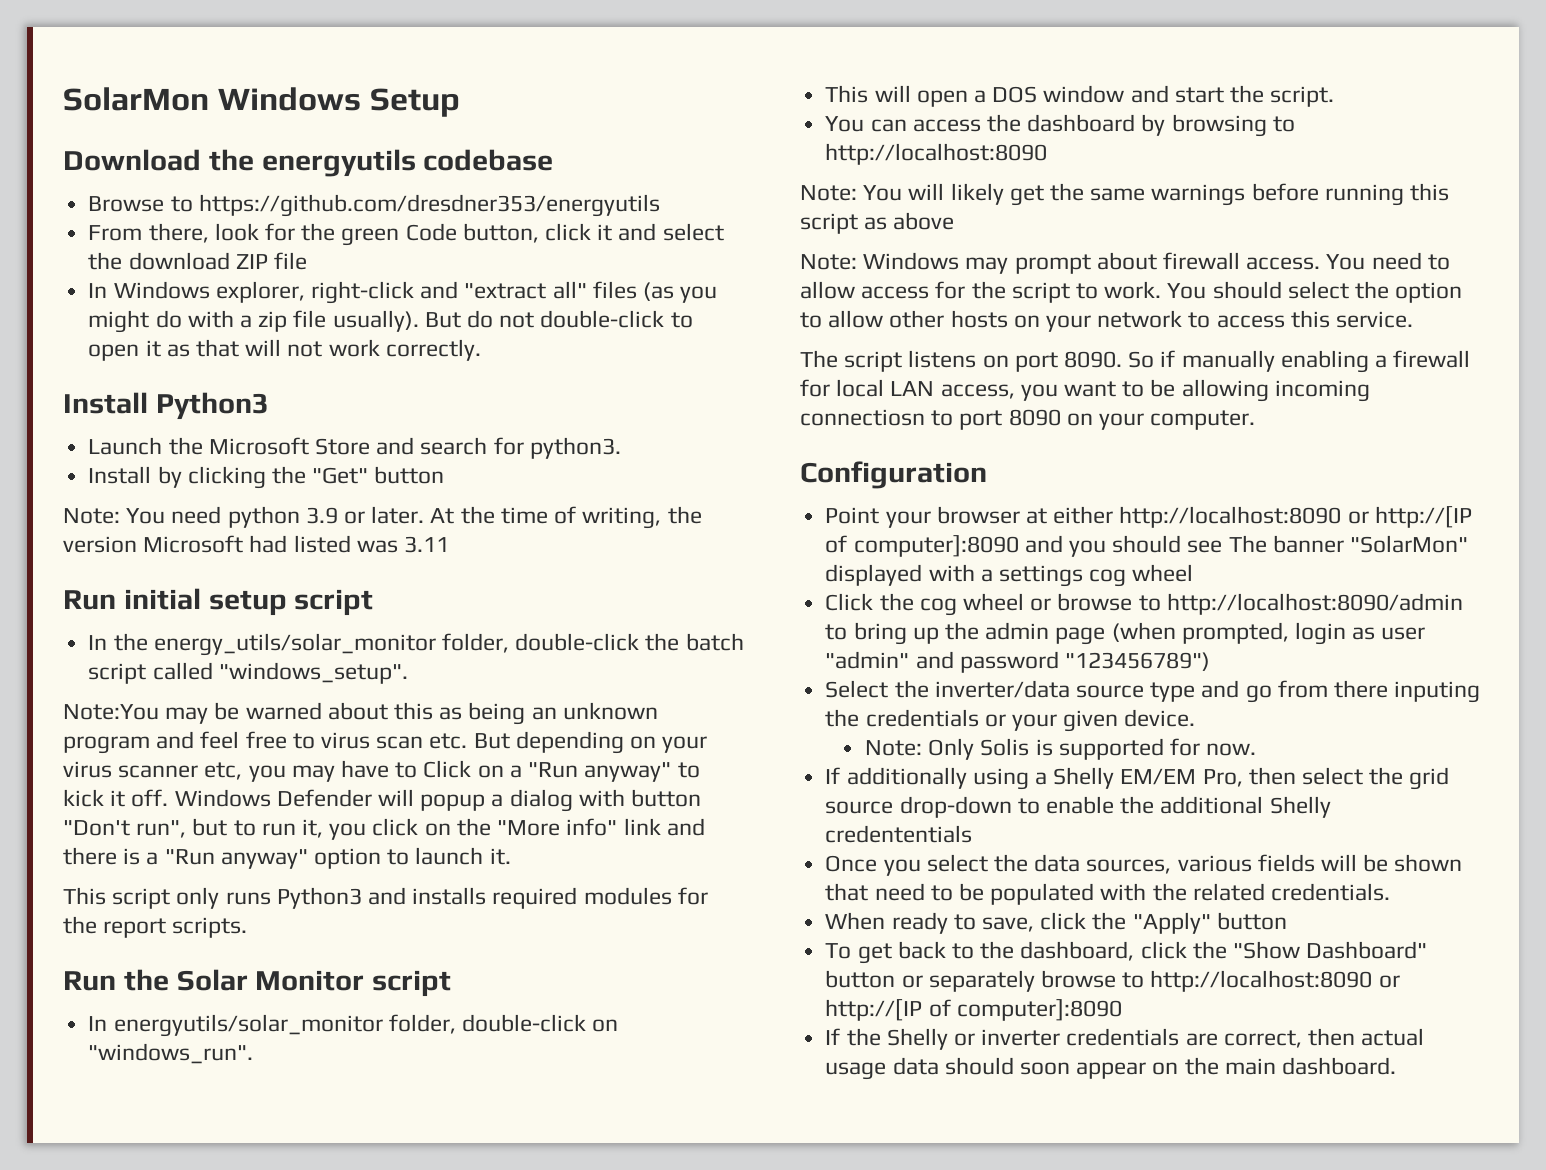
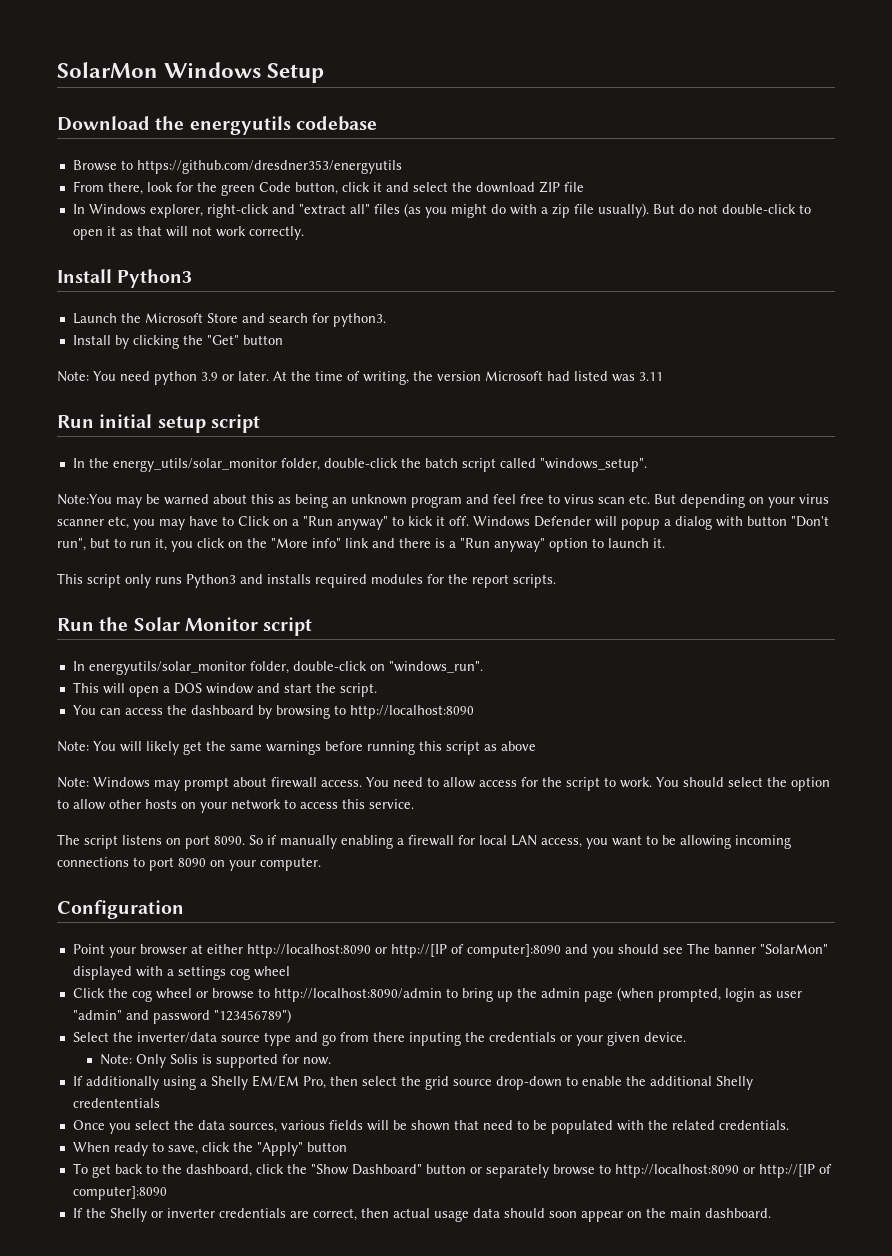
[800,409,925,426] connectiosn -> [57,857,129,867] connections

